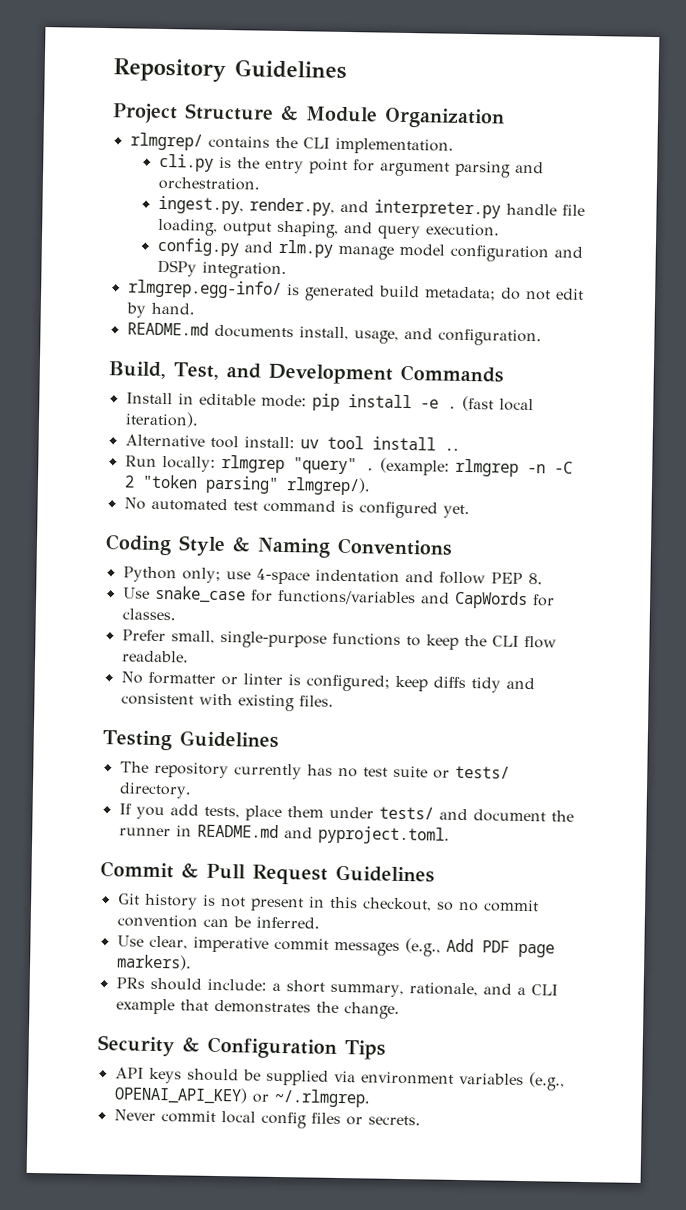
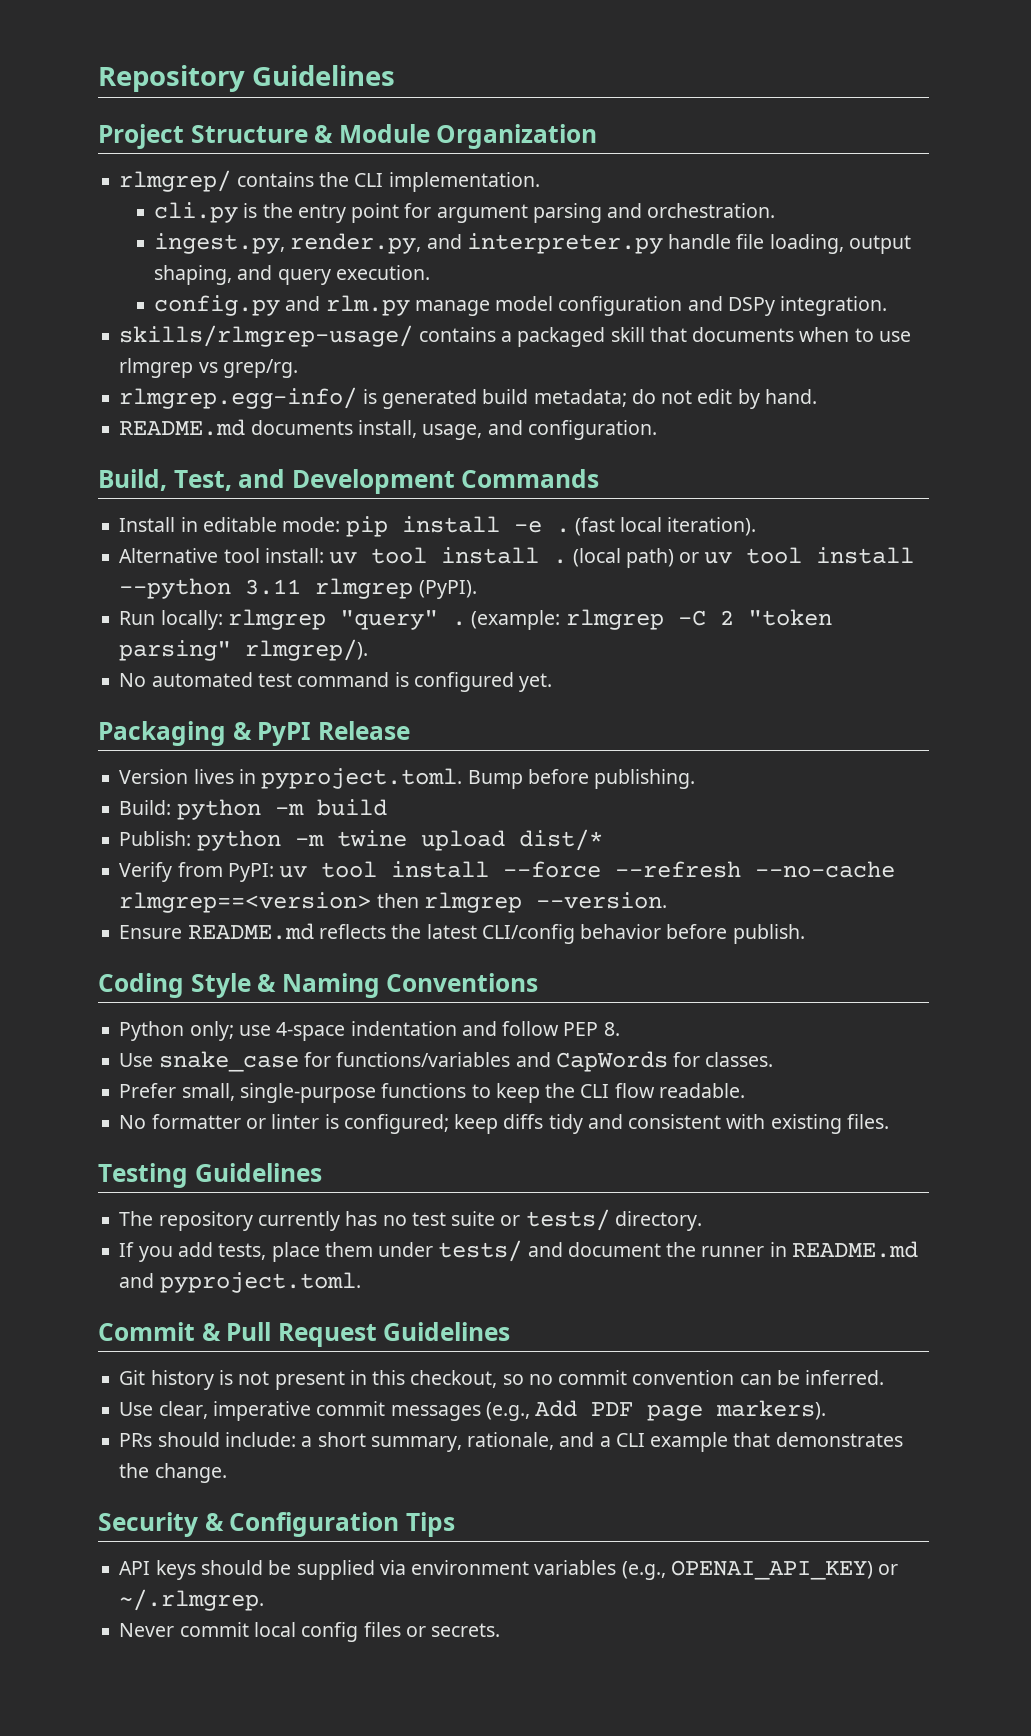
(287, 270) none -> [119,325,911,347] [119,358,298,378] // skills/rlmgrep-usage/ contains a packaged skill that documents when to use rlmgrep vs grep/rg.
[443,447,459,451] .. -> [553,547,915,568] [119,578,477,599] . (local path) or uv tool install --python 3.11 rlmgrep (PyPI).
[526,463,546,474] -n -> (664, 619) none
(470, 511) none -> [98,721,410,746] [119,768,696,789] [119,799,387,820] [119,829,603,851] [119,861,896,882] [119,892,667,913] [119,923,805,944] // Packaging & PyPI Release // Version lives in pyproject.toml. Bump before publishing. // Build: python -m build // Publish: python -m twine upload dist/* // Verify from PyPI: uv tool install --force --refresh --no-cache rlmgrep==<version> then rlmgrep --version. // Ensure README.md reflects the latest CLI/config behavior before publish.

